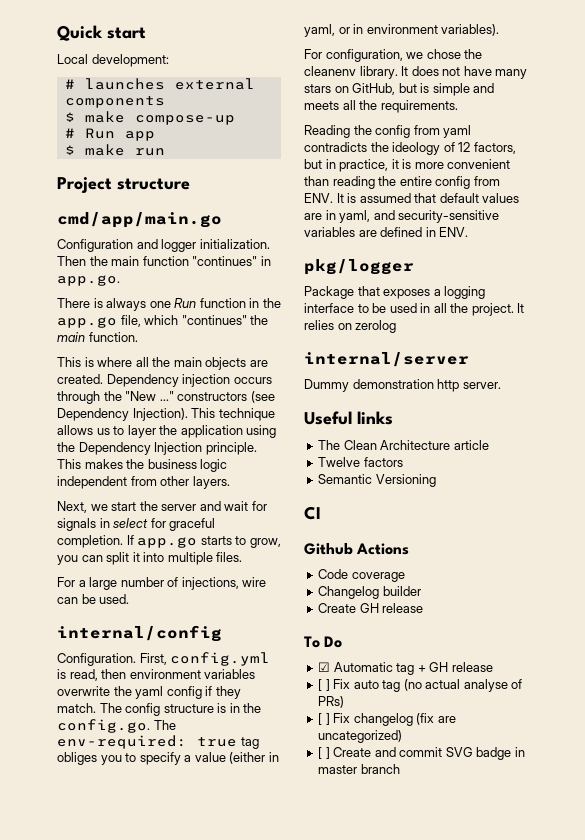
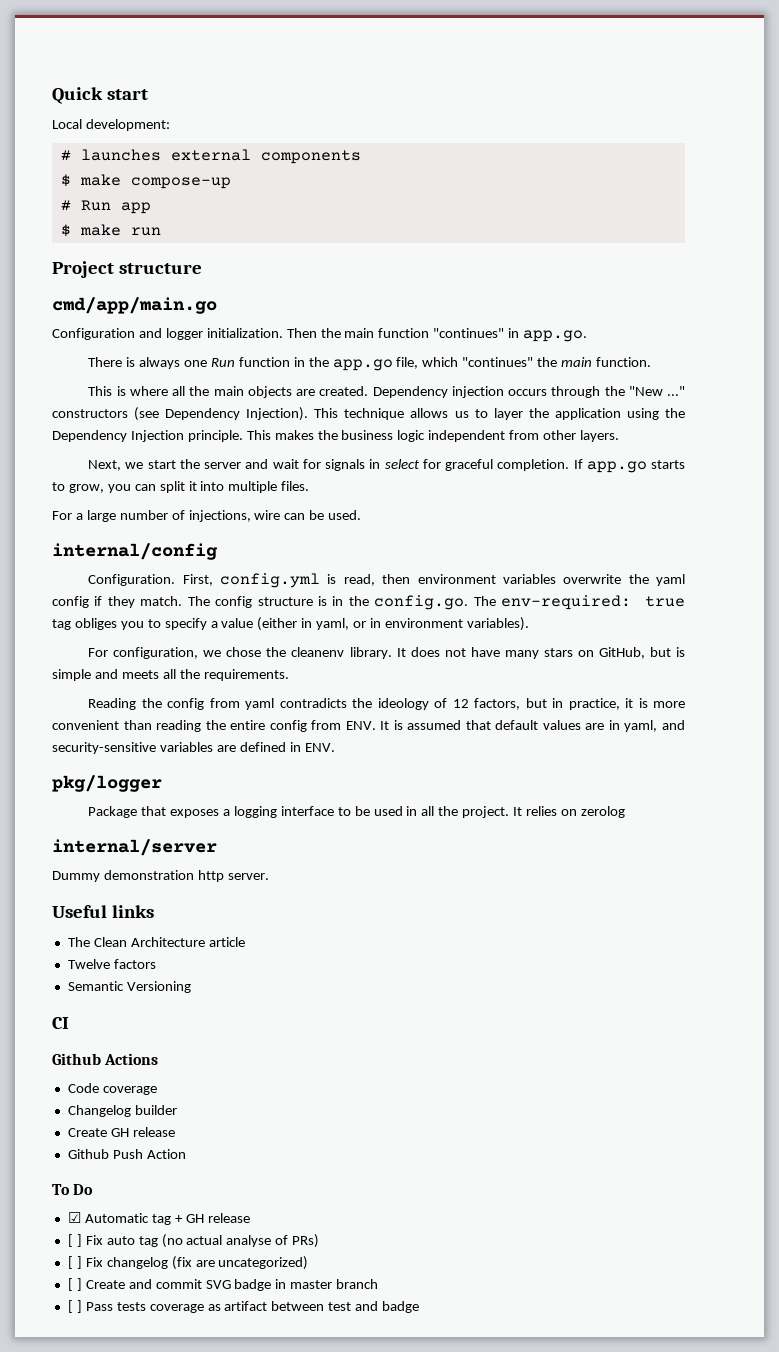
(424, 608) none -> [67,1149,186,1159] // Github Push Action
(400, 769) none -> [67,1300,420,1313] // [ ] Pass tests coverage as artifact between test and badge

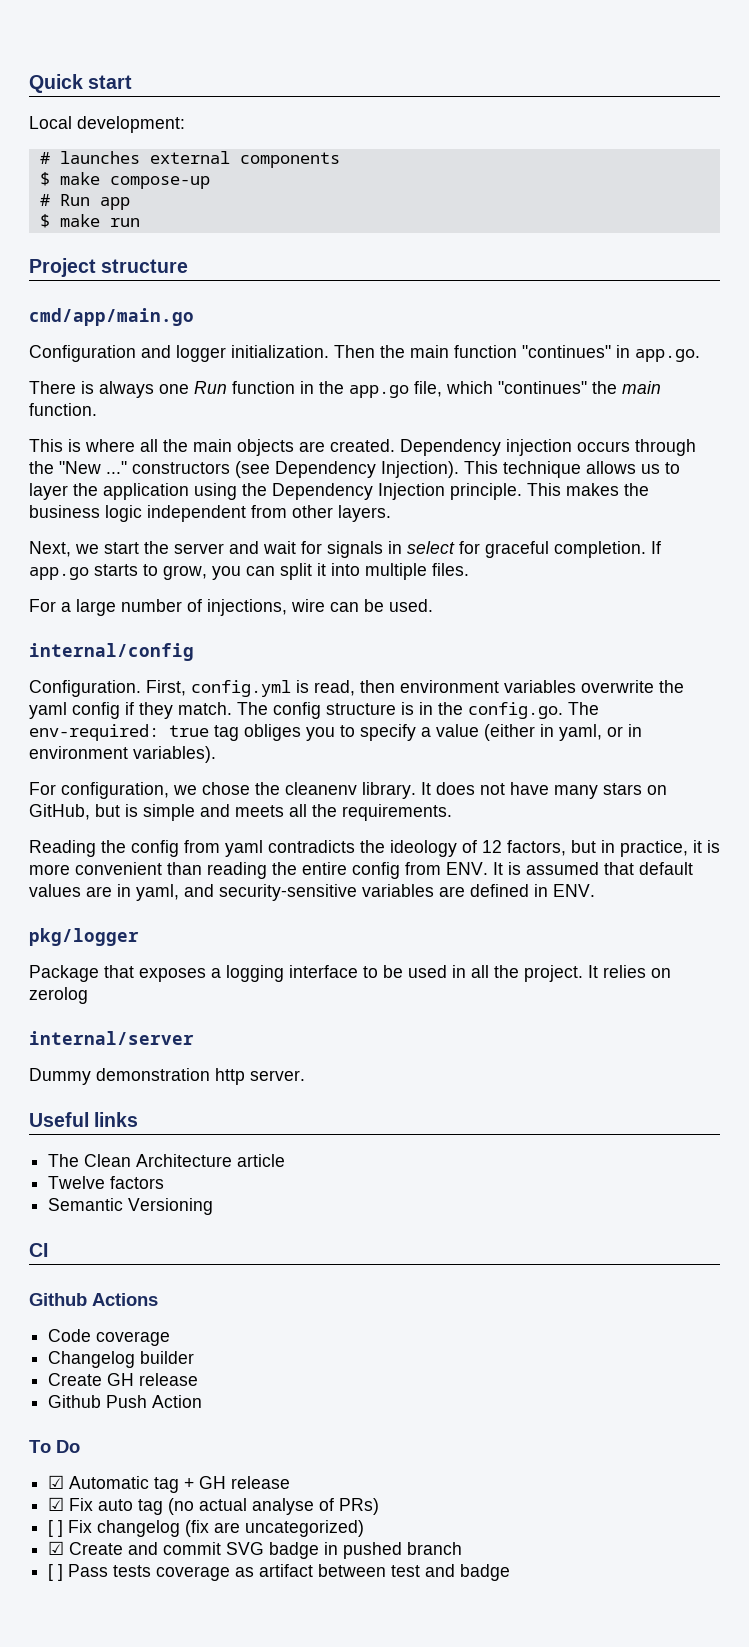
[67,1234,82,1247] [ ] -> [48,1497,65,1511] ☑
[67,1278,82,1291] [ ] -> [48,1541,65,1555] ☑
[290,1280,333,1289] master -> [343,1542,403,1559] pushed

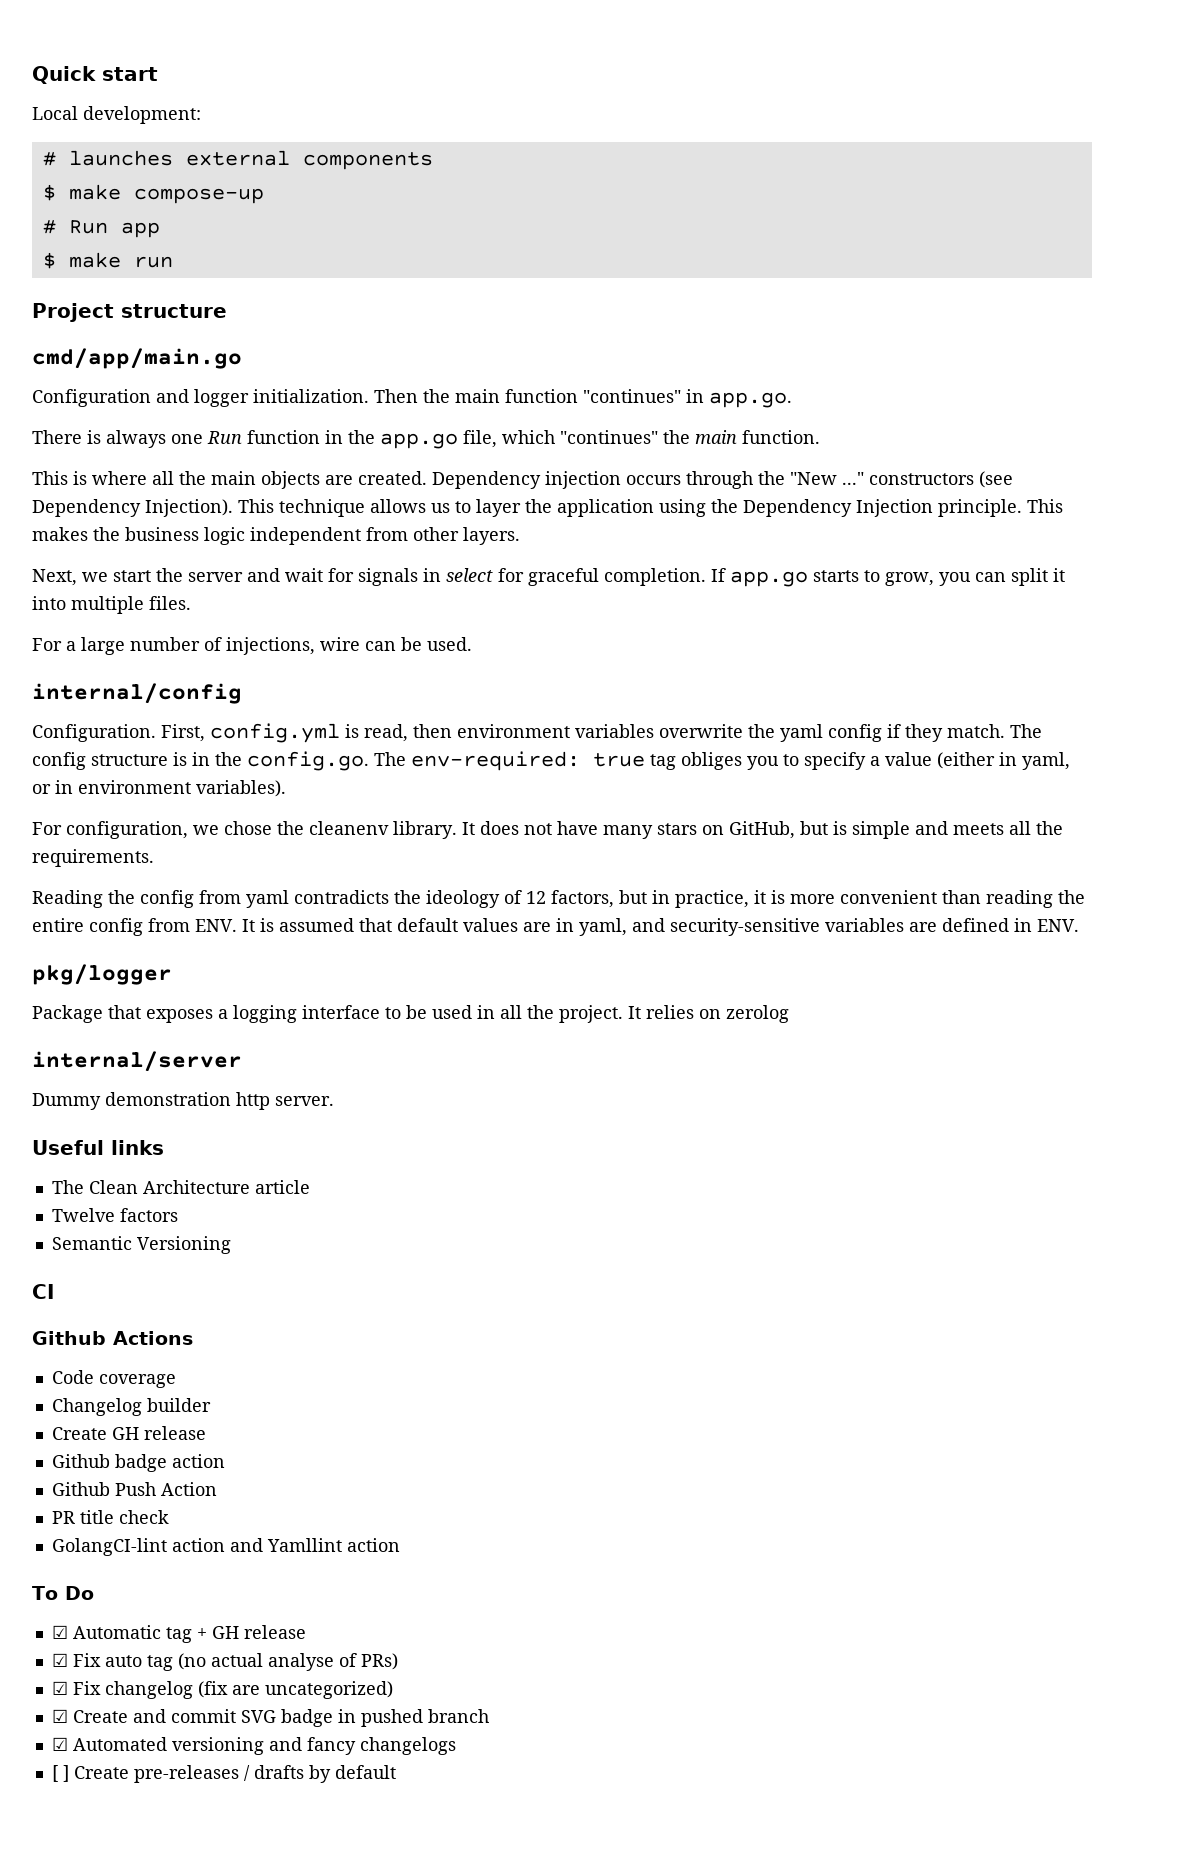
(199, 1379) none -> [51,1454,225,1472] // Github badge action
(203, 1401) none -> [51,1510,169,1524] [51,1538,400,1556] // PR title check // GolangCI-lint action and Yamllint action
[48,1520,64,1537] [ ] -> [51,1681,68,1695] ☑
[48,1564,511,1581] [ ] Pass tests coverage as artifact between test and badge -> [51,1737,456,1755] [51,1765,396,1783] ☑ Automated versioning and fancy changelogs // [ ] Create pre-releases / drafts by default

